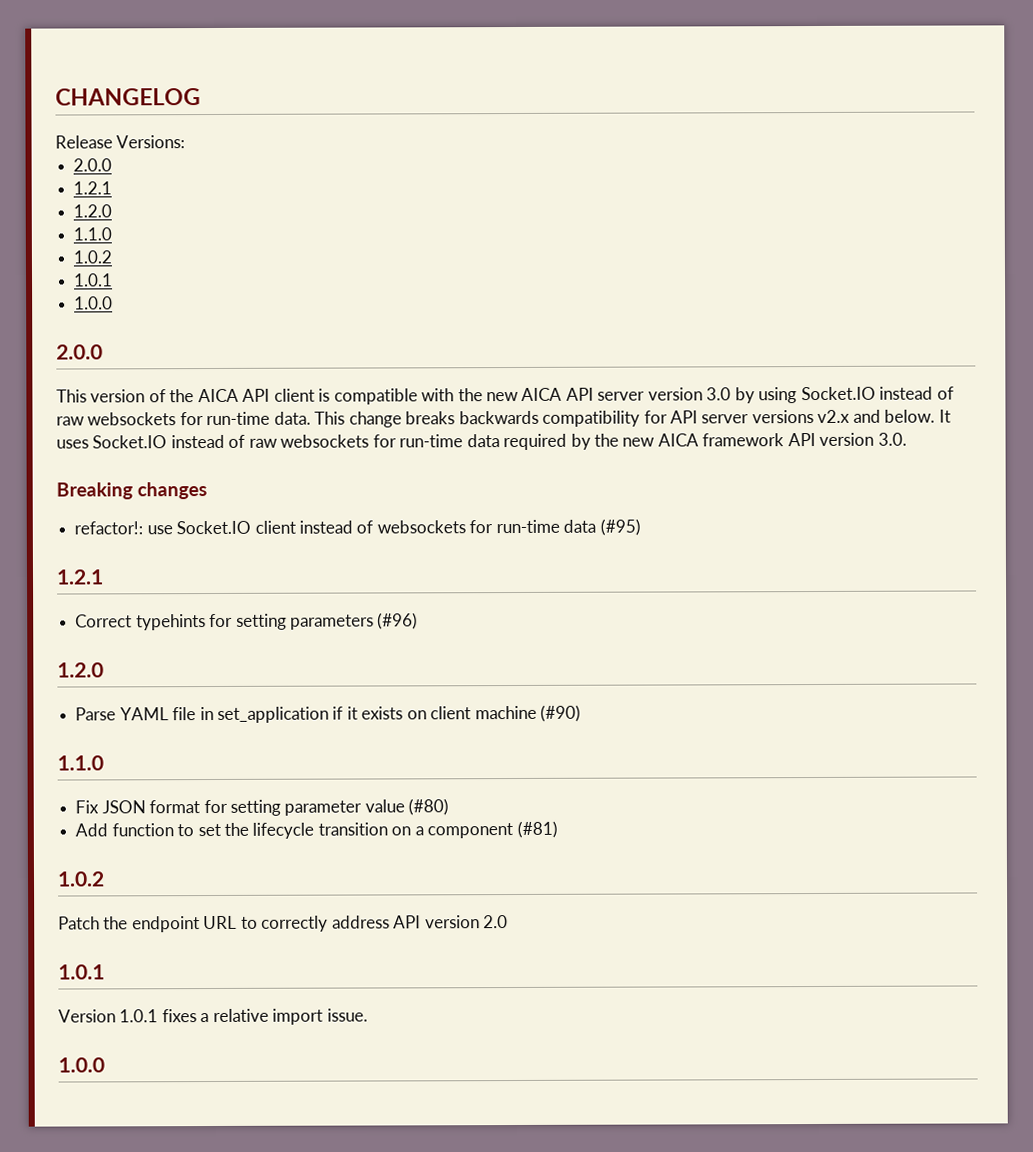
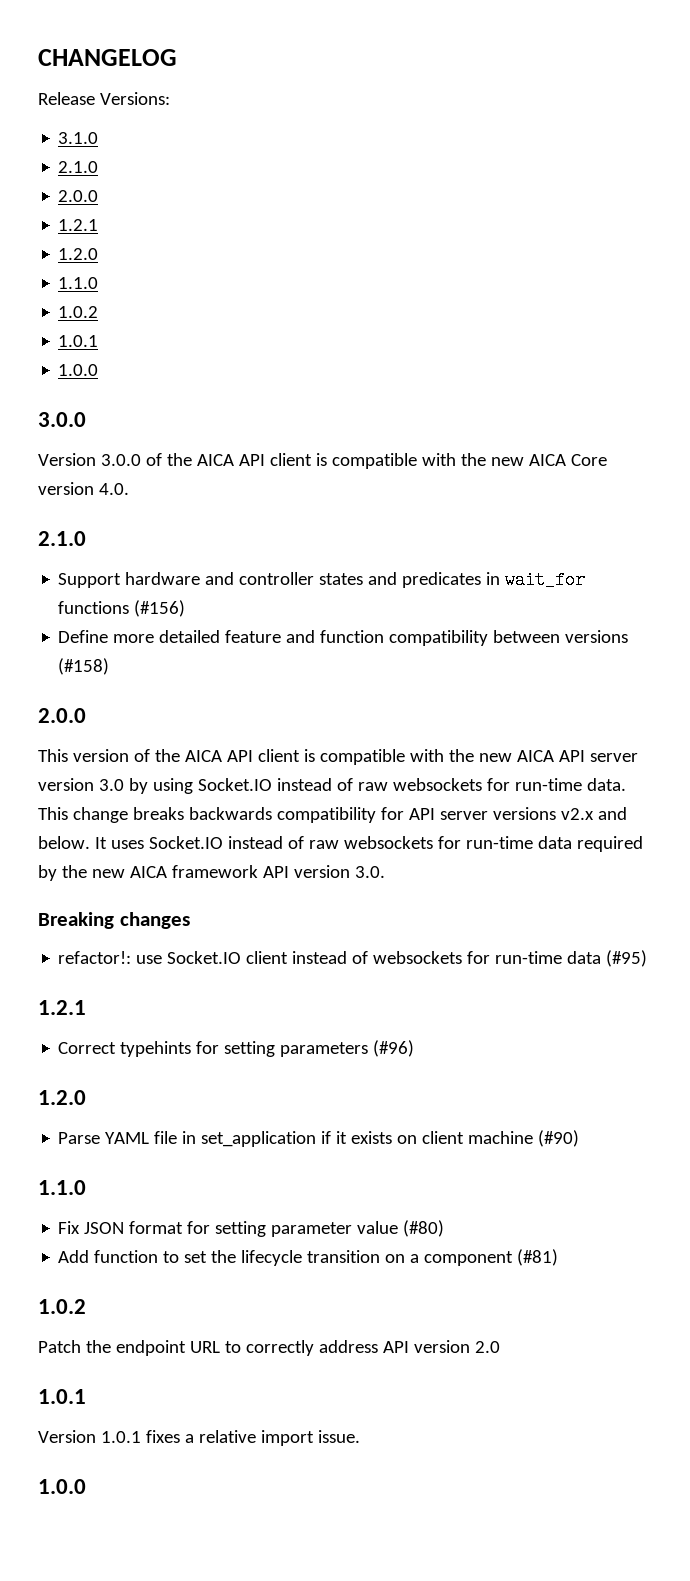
(186, 142) none -> [58,132,99,144] [58,161,99,173] // 3.1.0 // 2.1.0
(114, 303) none -> [38,412,86,427] [38,453,607,469] [38,482,129,495] [38,531,86,546] [58,571,586,589] [58,600,186,617] [58,630,629,646] [58,658,110,675] // 3.0.0 // Version 3.0.0 of the AICA API client is compatible with the new AICA Core version 4.0. // 2.1.0 // Support hardware and controller states and predicates in wait_for functions (#156) // Define more detailed feature and function compatibility between versions (#158)

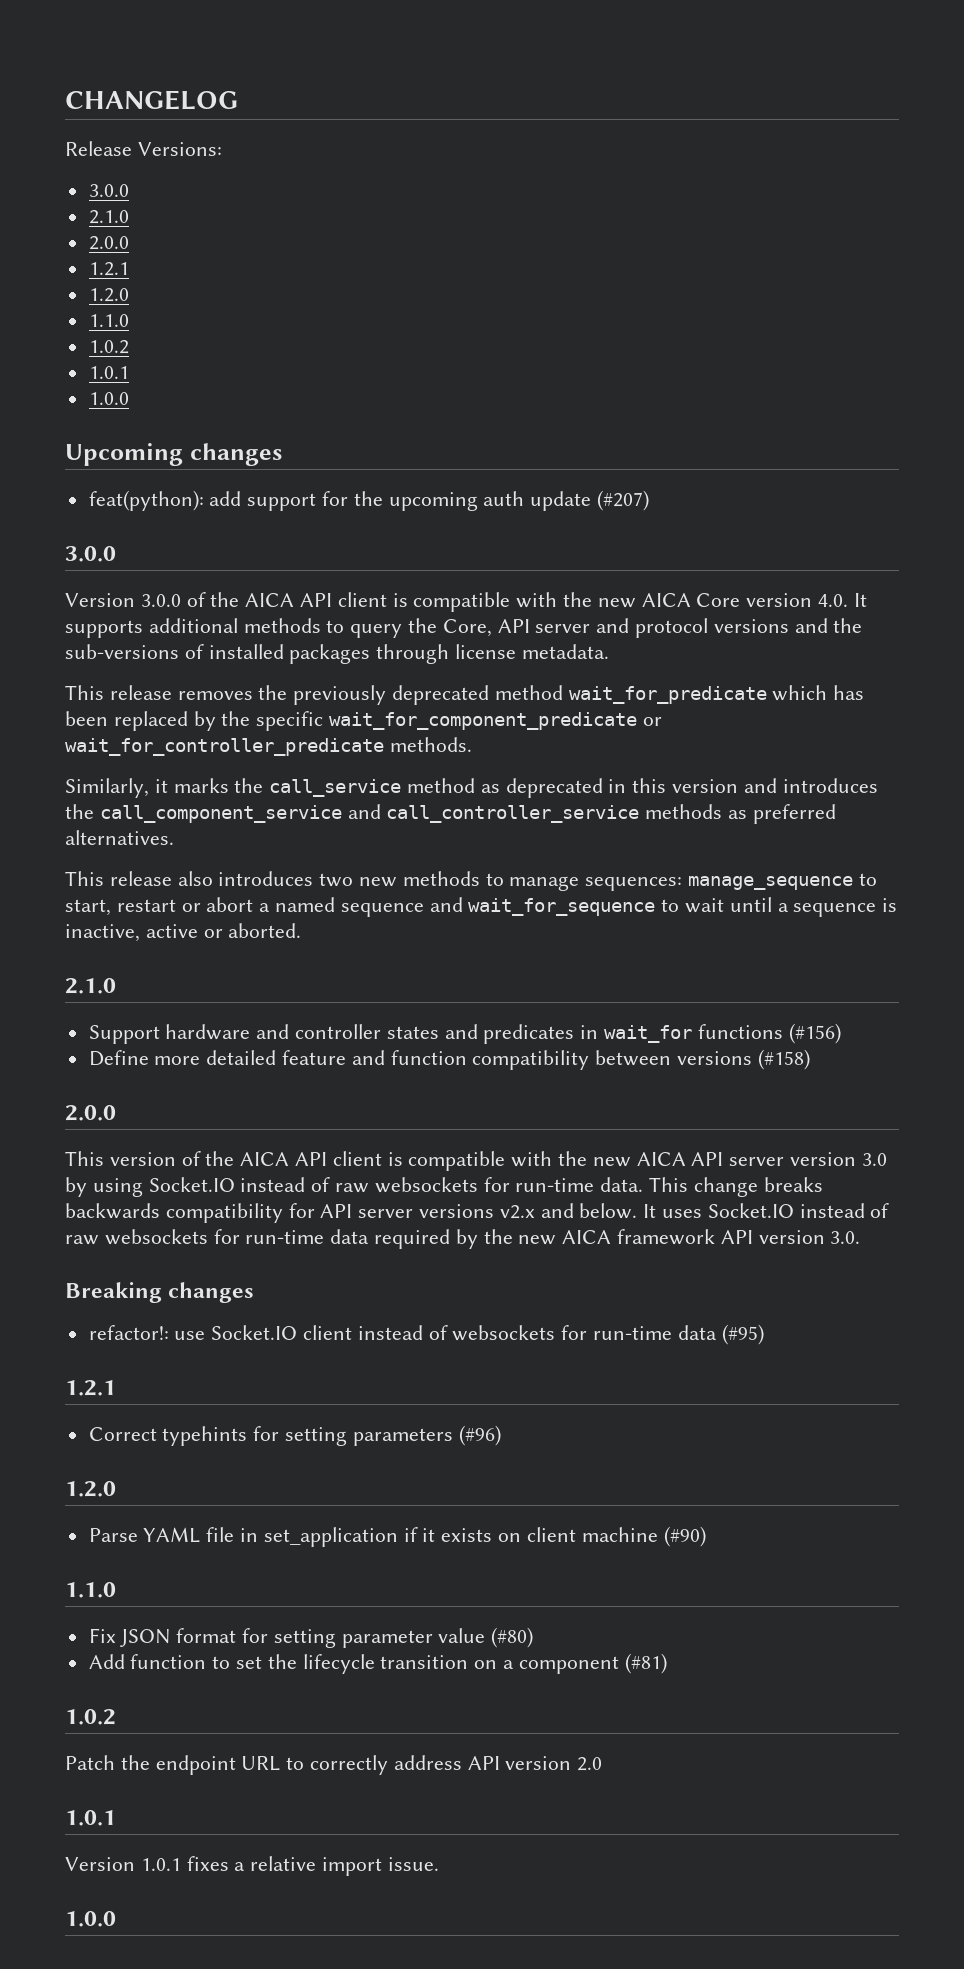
[58,132,99,144] 3.1.0 -> [88,184,129,197] 3.0.0
(99, 370) none -> [65,443,282,466] [88,490,650,511] // Upcoming changes // feat(python): add support for the upcoming auth update (#207)
(129, 489) none -> [853,593,867,607] [65,618,863,638] [65,644,609,664] [65,685,865,705] [65,711,662,731] [65,737,472,756] [65,778,878,798] [65,804,836,824] [65,830,174,845] [65,871,877,891] [65,897,898,917] [65,923,302,942] It supports additional methods to query the Core, API server and protocol versions and the sub-versions of installed packages through license metadata. // This release removes the previously deprecated method wait_for_predicate which has been replaced by the specific wait_for_component_predicate or wait_for_controller_predicate methods. // Similarly, it marks the call_service method as deprecated in this version and introduces the call_component_service and call_controller_service methods as preferred alternatives. // This release also introduces two new methods to manage sequences: manage_sequence to start, restart or abort a named sequence and wait_for_sequence to wait until a sequence is inactive, active or aborted.

